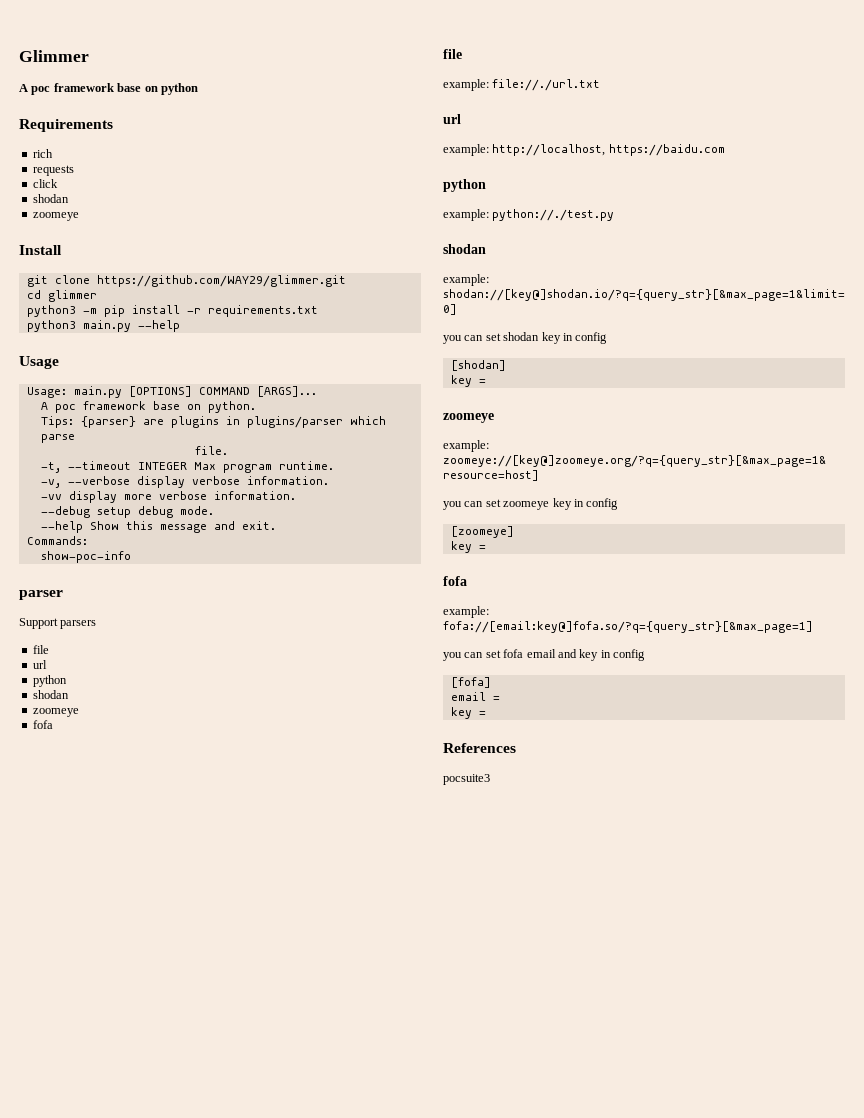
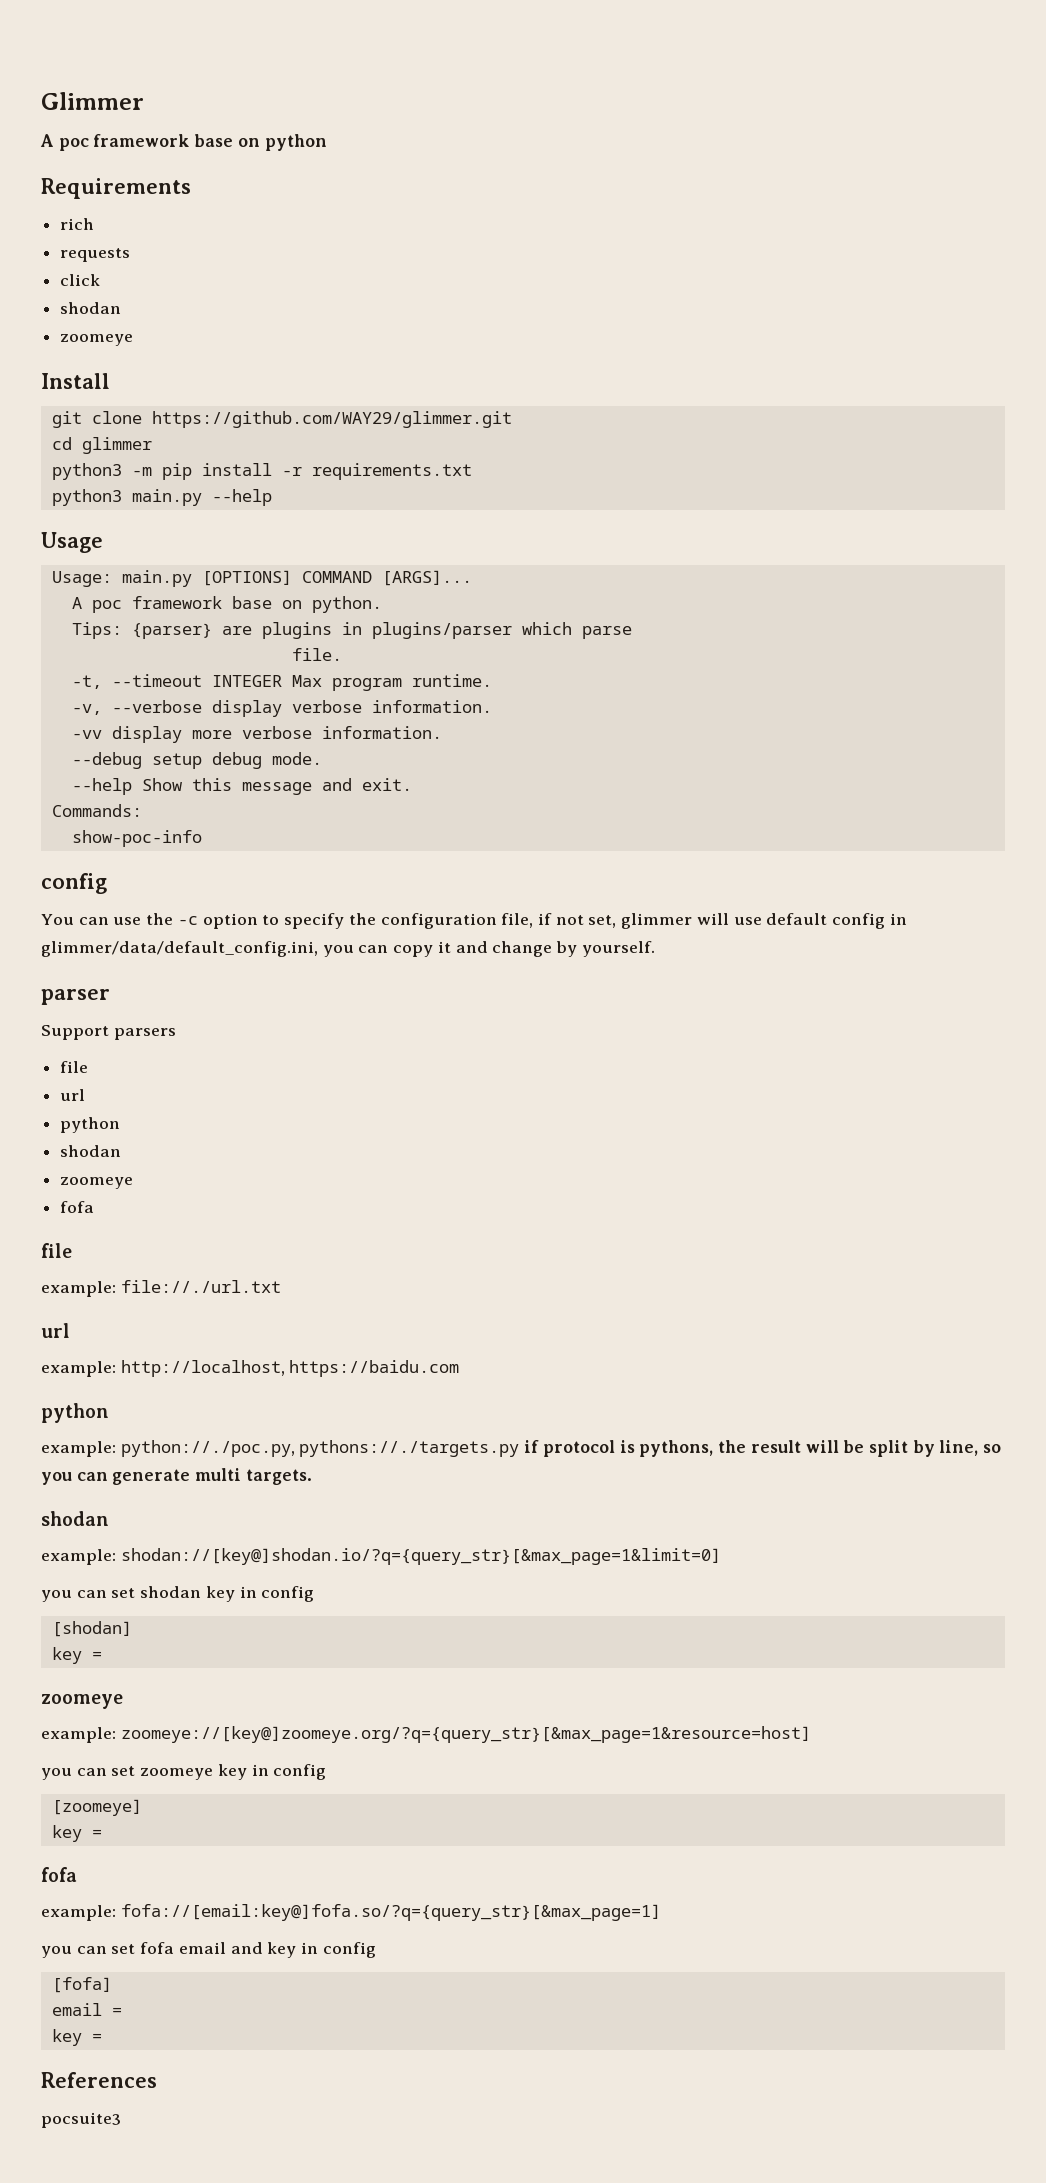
(131, 557) none -> [41,873,107,894] [41,913,907,929] [41,941,655,957] // config // You can use the -c option to specify the configuration file, if not set, glimmer will use default config in glimmer/data/default_config.ini, you can copy it and change by yourself.
[492,209,615,221] python://./test.py -> [120,1440,1002,1457] [41,1468,312,1485] python://./poc.py, pythons://./targets.py if protocol is pythons, the result will be split by line, so you can generate multi targets.

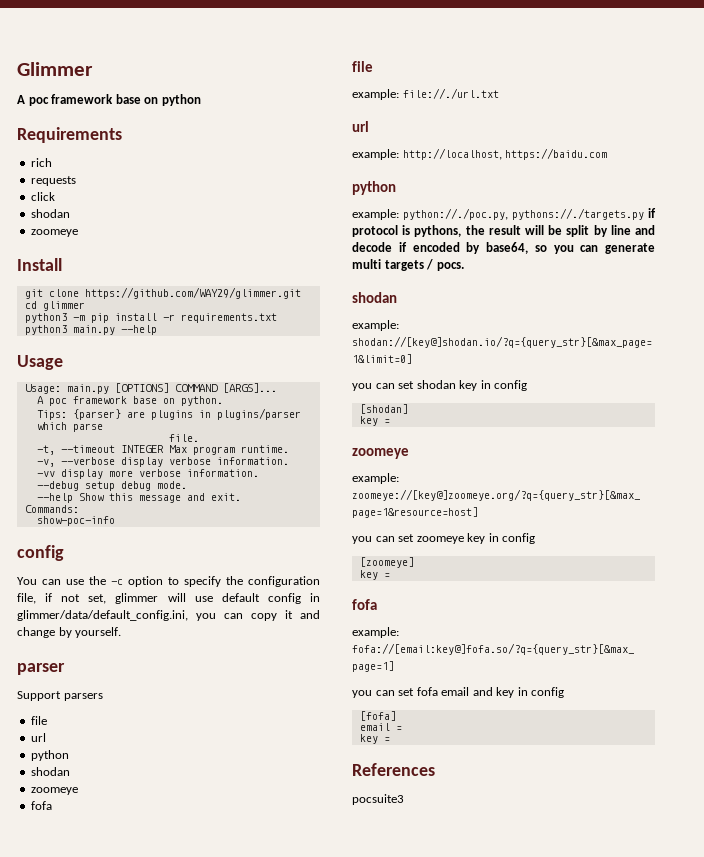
[939,1440,979,1456] line, -> [610,225,655,235] [352,242,528,254] line and decode if encoded by base64,
[245,1469,312,1485] targets. -> [384,259,464,271] targets / pocs.

